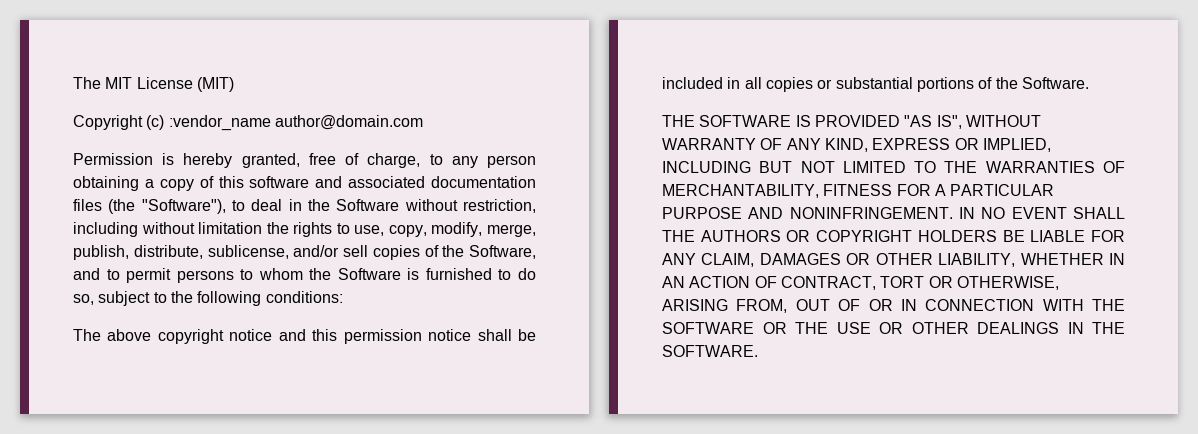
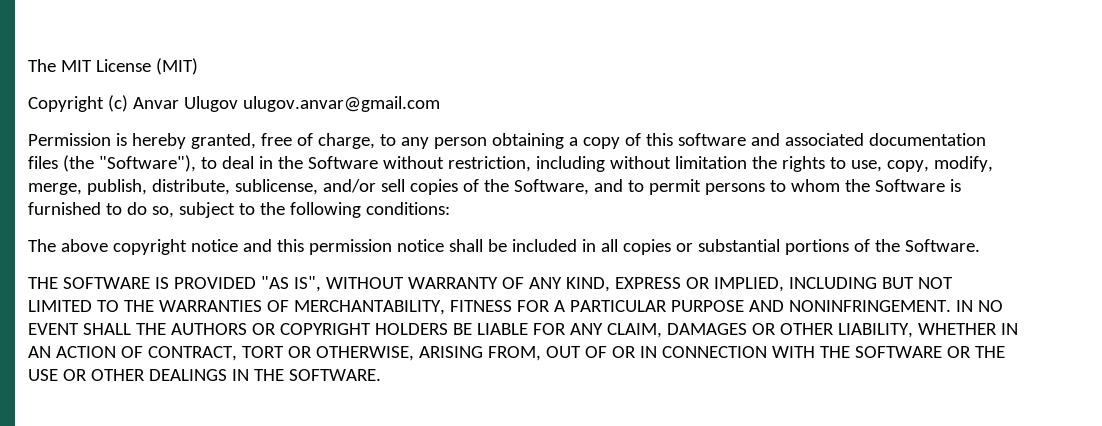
[168,115,423,131] :vendor_name author@domain.com -> [132,96,440,112] Anvar Ulugov ulugov.anvar@gmail.com

